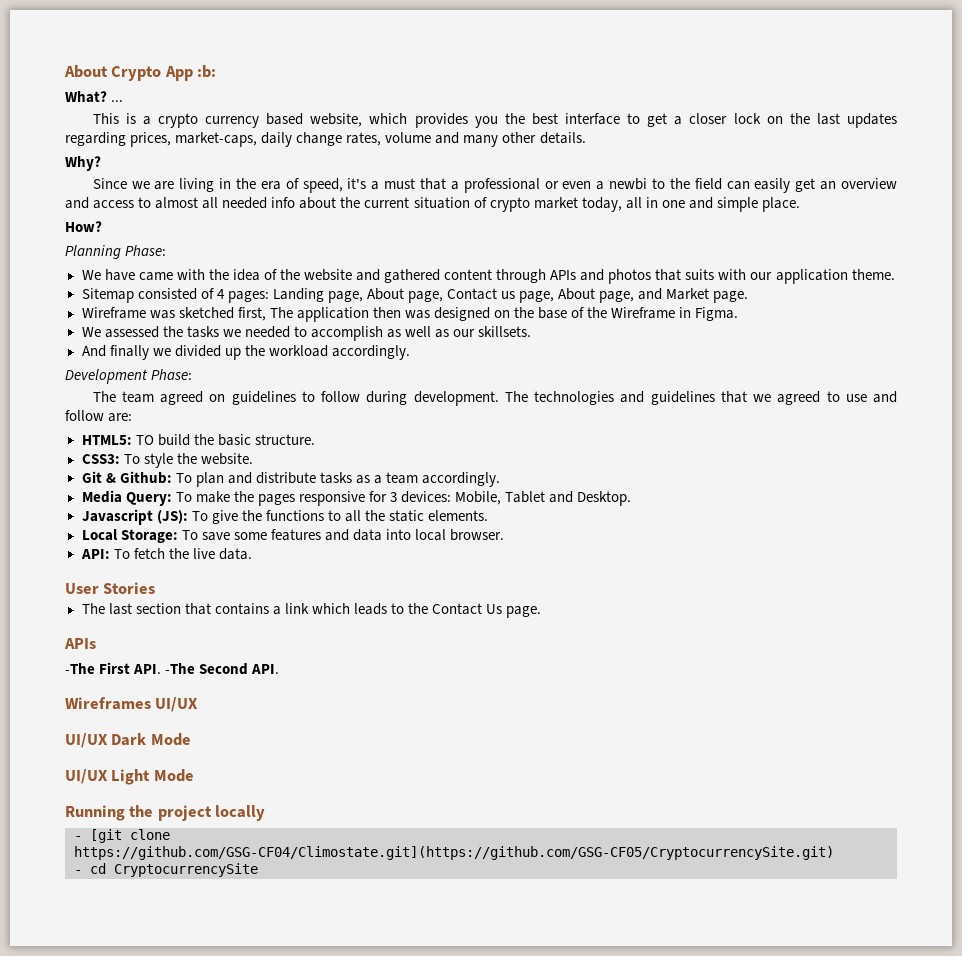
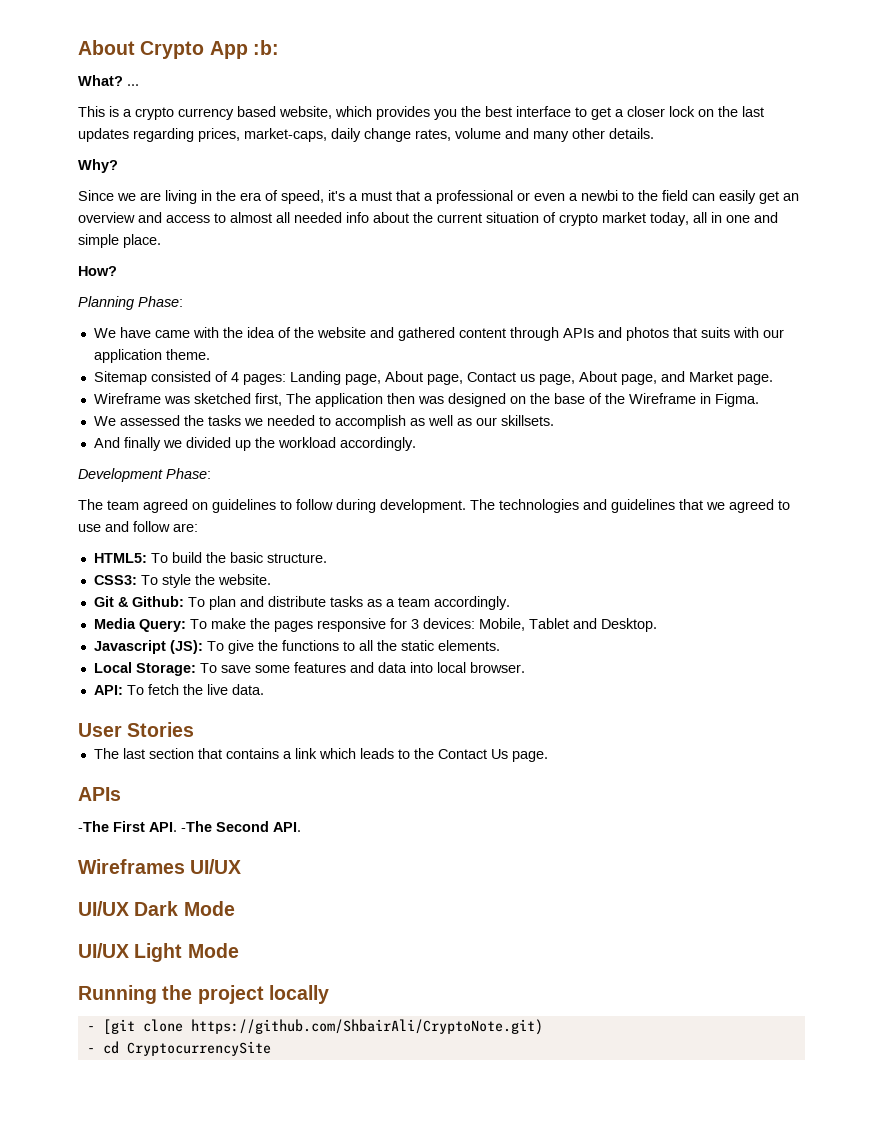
[135,435,154,445] TO -> [150,553,168,563] To
[74,846,834,860] https://github.com/GSG-CF04/Climostate.git](https://github.com/GSG-CF05/CryptocurrencySite.git) -> [190,1019,543,1035] https://github.com/ShbairAli/CryptoNote.git)

